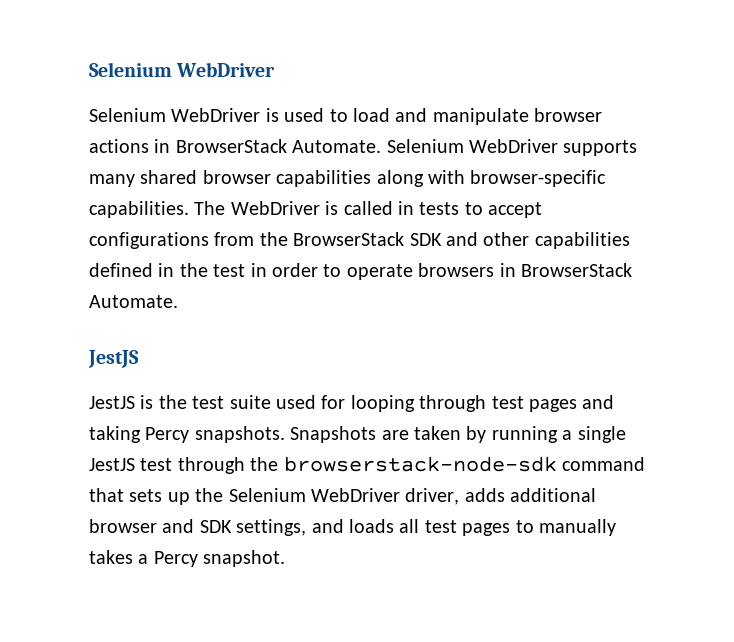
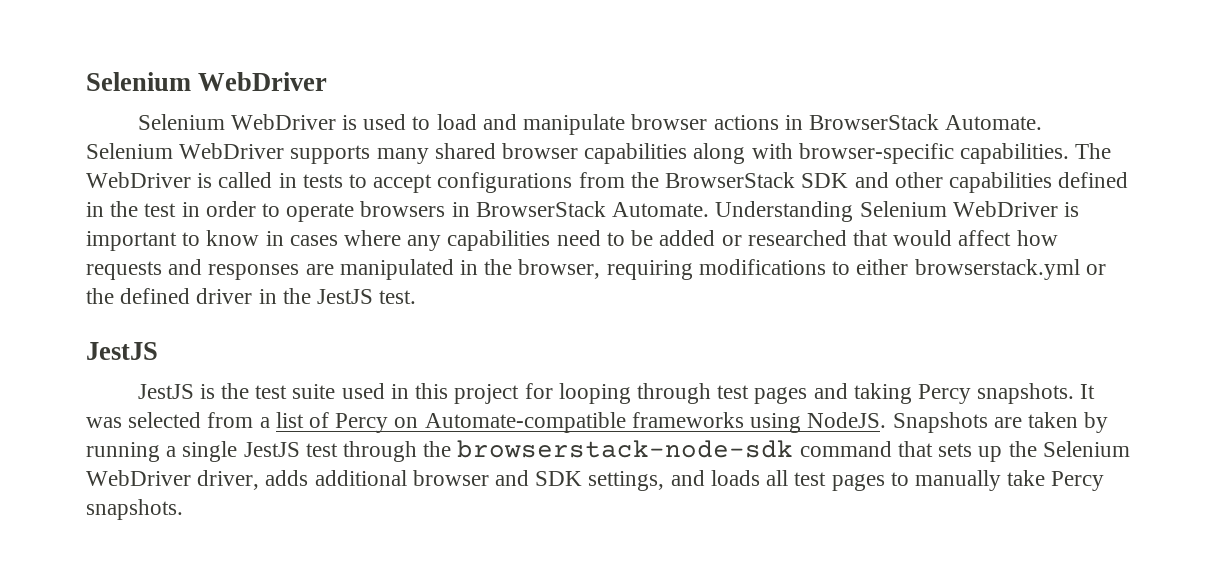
(178, 301) none -> [715,201,1079,222] [86,230,1058,251] [86,259,1106,280] [86,288,417,304] Understanding Selenium WebDriver is important to know in cases where any capabilities need to be added or researched that would affect how requests and responses are manipulated in the browser, requiring modifications to either browserstack.yml or the defined driver in the JestJS test.
(316, 402) none -> [390,383,520,404] in this project
(285, 434) none -> [1080,384,1096,399] [86,412,887,433] It was selected from a list of Percy on Automate-compatible frameworks using NodeJS.
[89,550,286,567] takes a Percy snapshot. -> [1007,470,1105,491] [86,499,183,520] take Percy snapshots.

